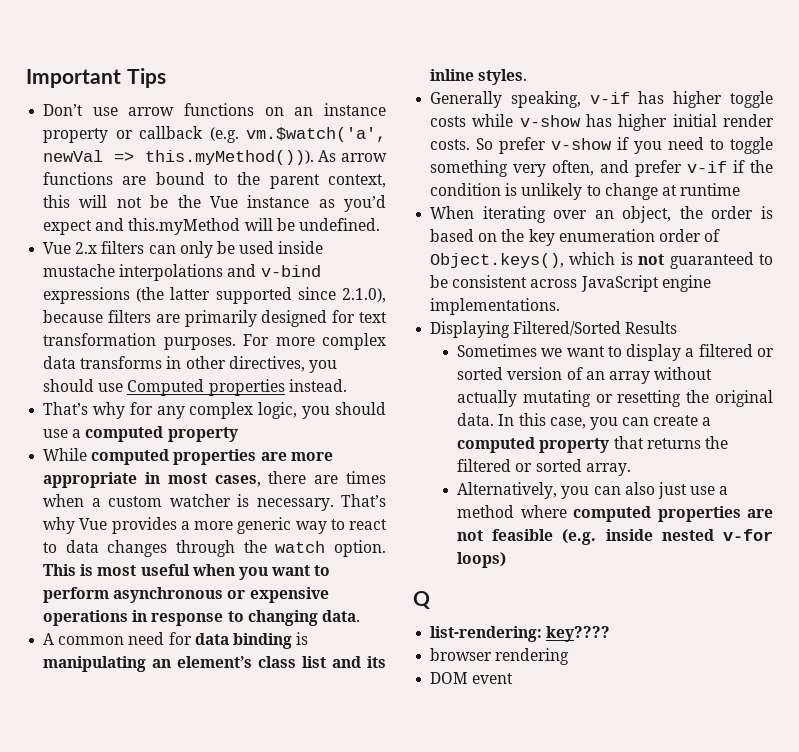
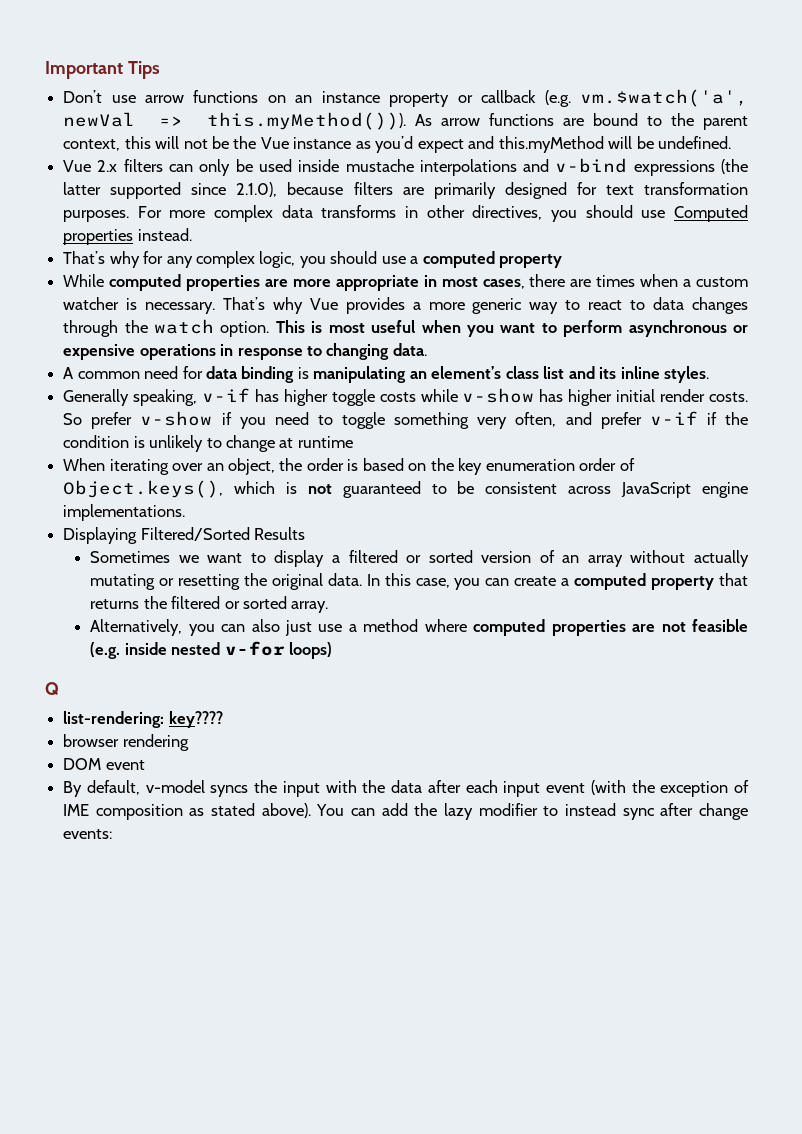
(514, 678) none -> [63,780,750,797] [63,803,748,820] [63,829,113,839] // By default, v-model syncs the input with the data after each input event (with the exception of IME composition as stated above). You can add the lazy modifier to instead sync after change events:

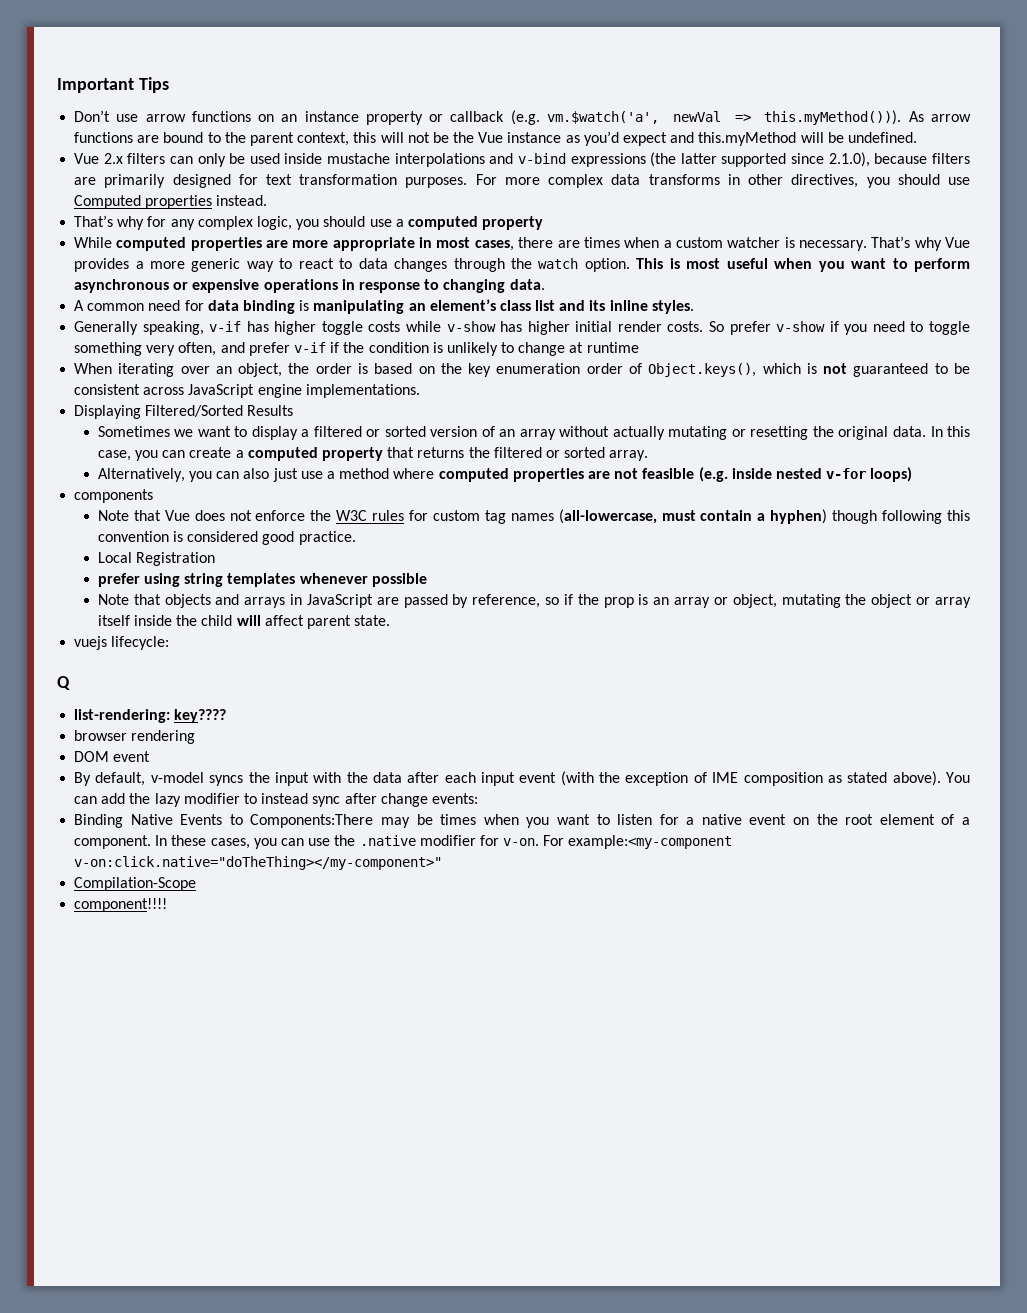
(332, 650) none -> [74,489,154,503] [97,509,970,524] [97,531,356,545] [97,552,216,566] [97,573,427,587] [97,594,971,608] [97,615,391,629] [74,636,170,650] // components // Note that Vue does not enforce the W3C rules for custom tag names (all-lowercase, must contain a hyphen) though following this convention is considered good practice. // Local Registration // prefer using string templates whenever possible // Note that objects and arrays in JavaScript are passed by reference, so if the prop is an array or object, mutating the object or array itself inside the child will affect parent state. // vuejs lifecycle:
(113, 834) none -> [74,814,971,828] [74,835,733,849] [74,856,443,870] [74,877,197,891] [74,898,168,912] // Binding Native Events to Components:There may be times when you want to listen for a native event on the root element of a component. In these cases, you can use the .native modifier for v-on. For example:<my-component v-on:click.native="doTheThing></my-component>" // Compilation-Scope // component!!!!

